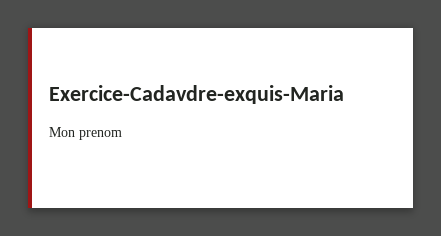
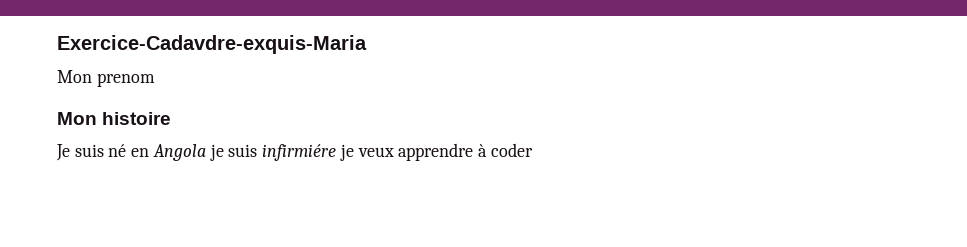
(122, 135) none -> [57,112,172,125] [56,143,533,161] // Mon histoire // Je suis né en Angola je suis infirmiére je veux apprendre à coder

